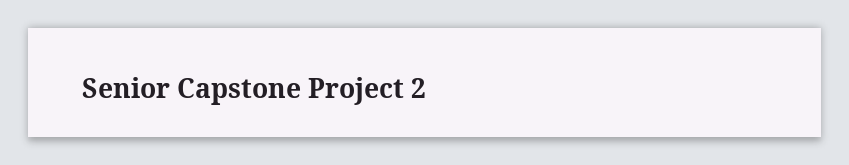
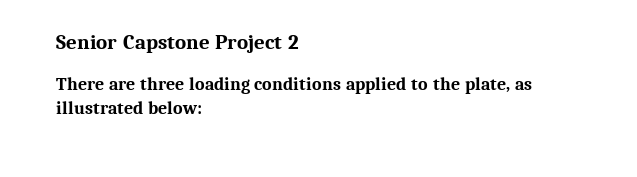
(427, 88) none -> [56,77,532,94] [56,101,202,114] // There are three loading conditions applied to the plate, as illustrated below:

